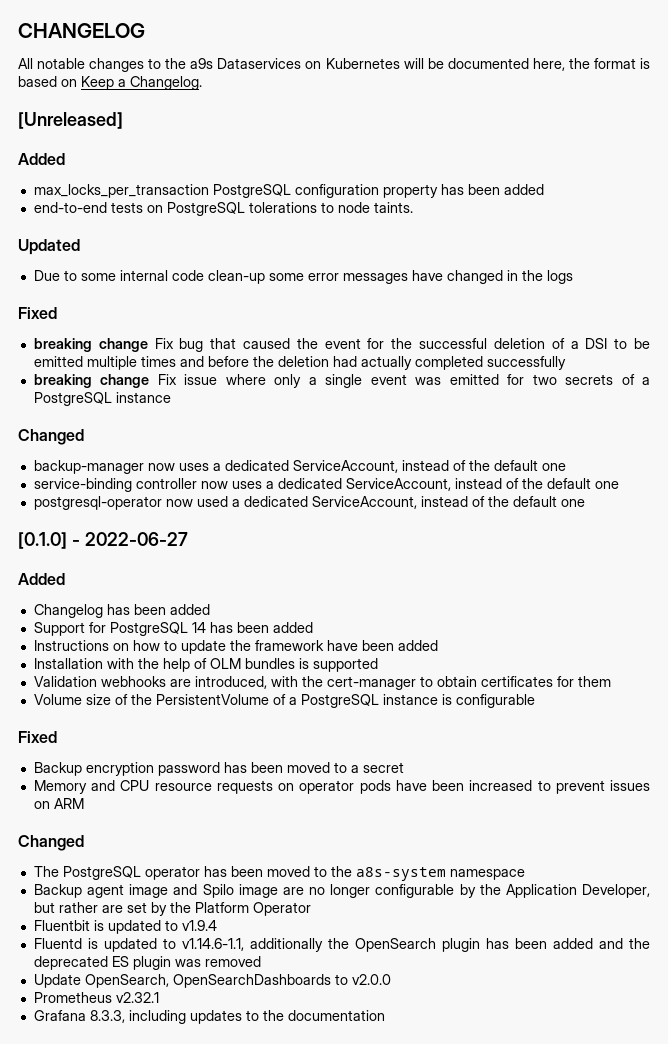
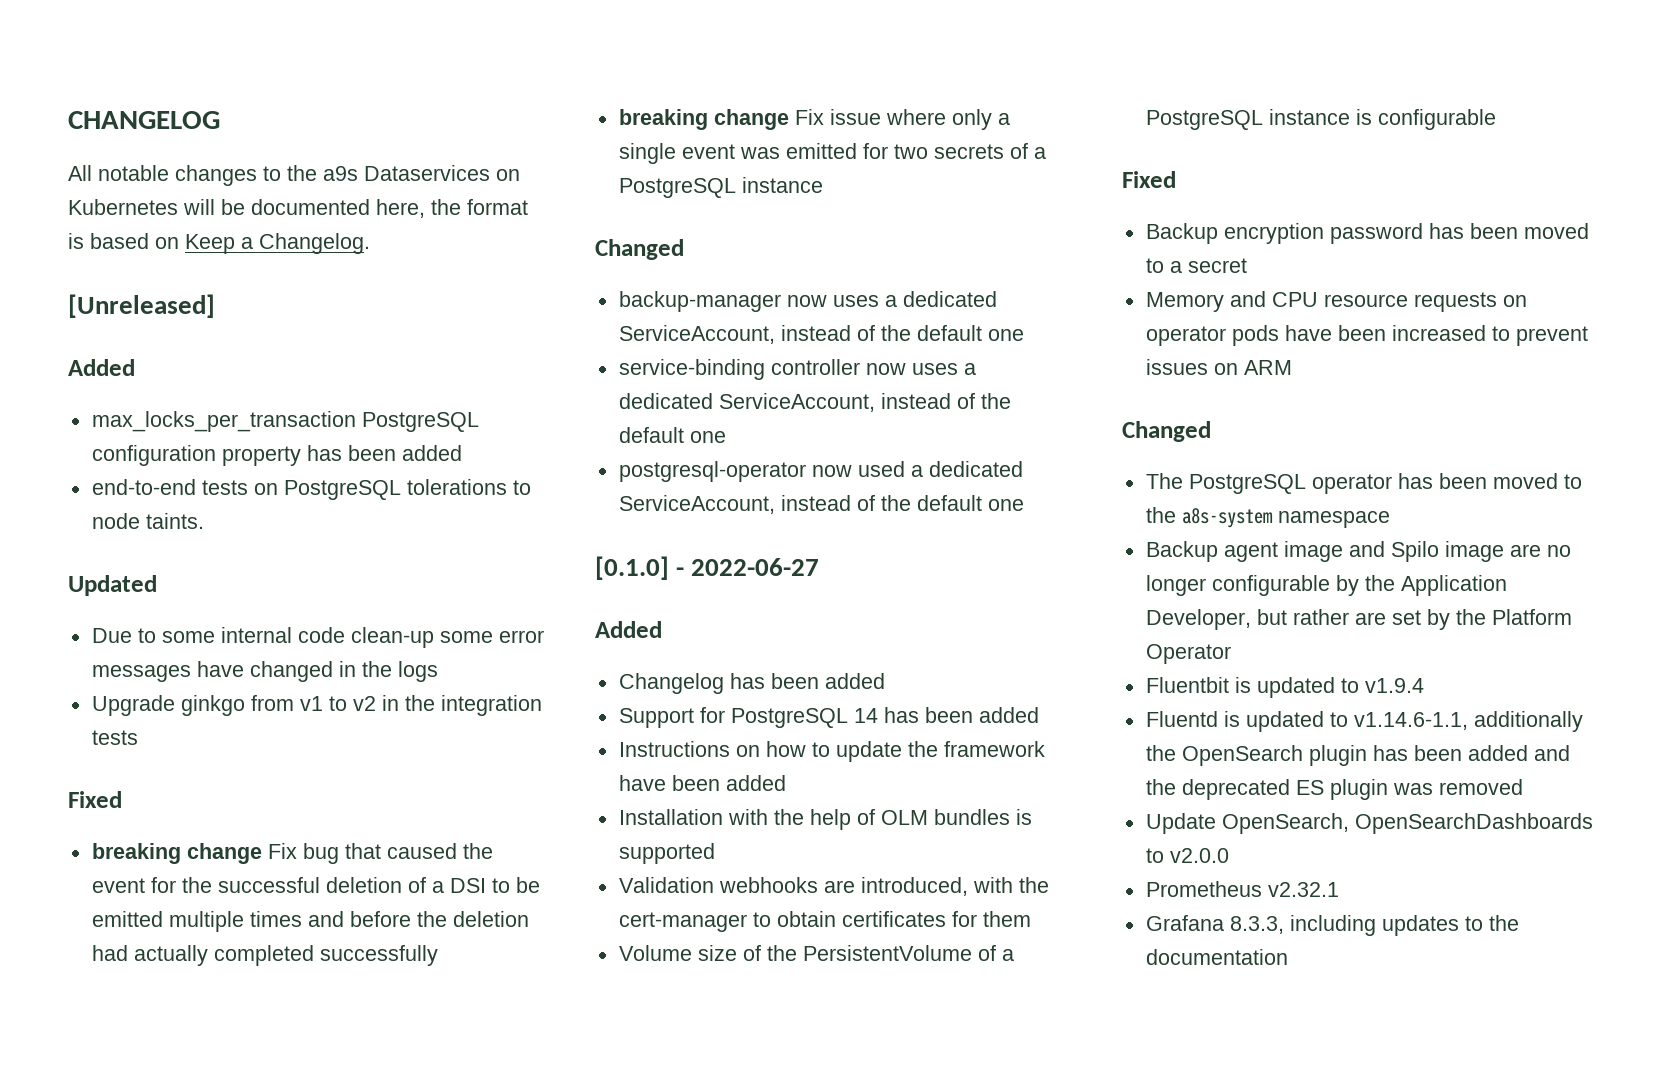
(573, 277) none -> [91,695,542,716] [91,730,138,745] // Upgrade ginkgo from v1 to v2 in the integration tests

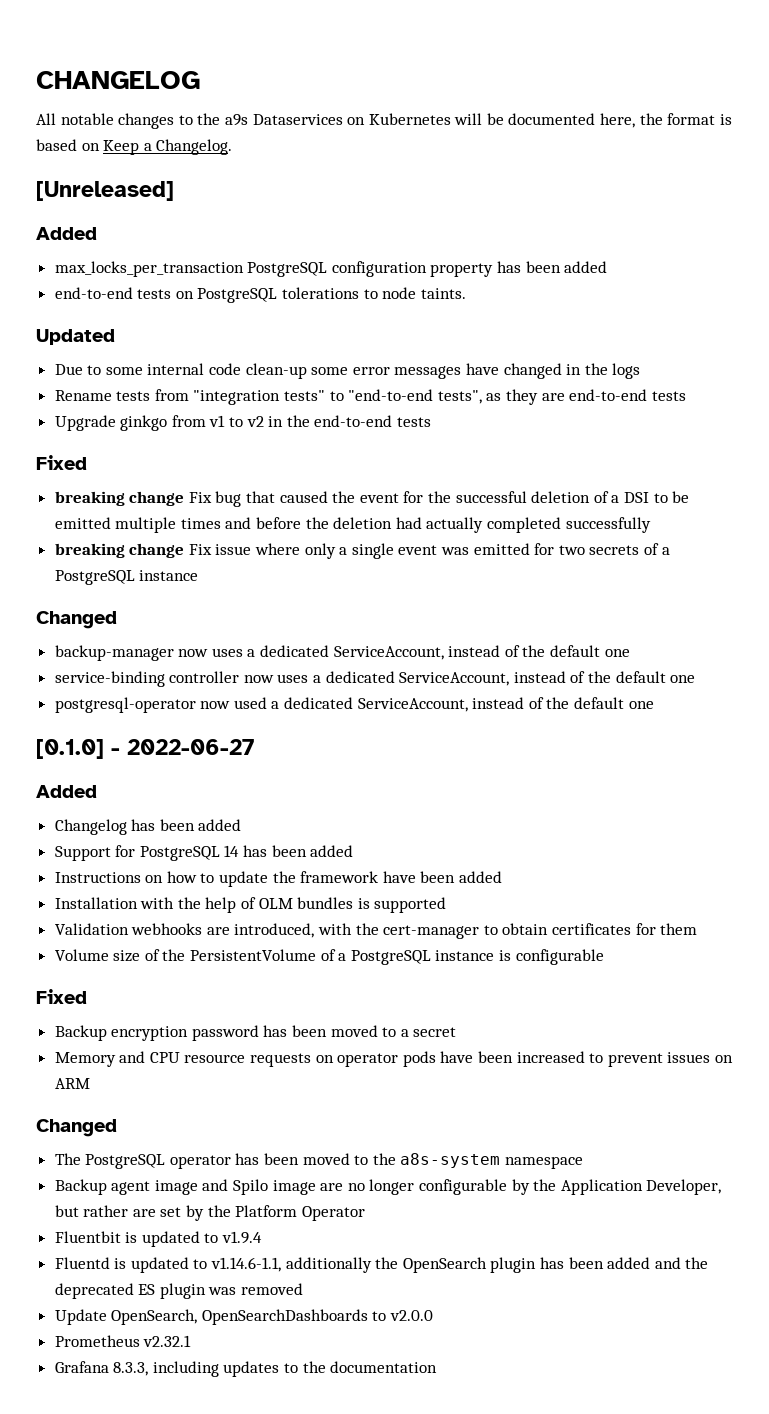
(438, 671) none -> [54,389,686,405] // Rename tests from "integration tests" to "end-to-end tests", as they are end-to-end tests
[440,695,542,716] integration -> [314,415,393,427] end-to-end

